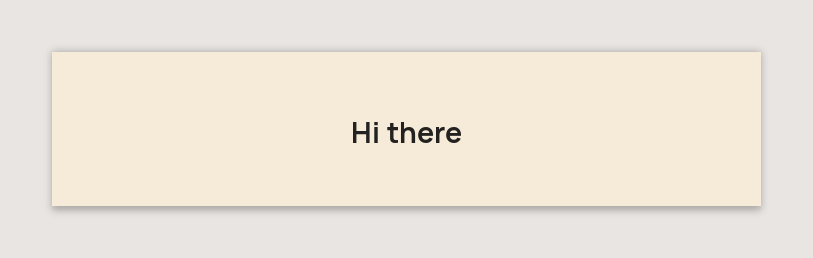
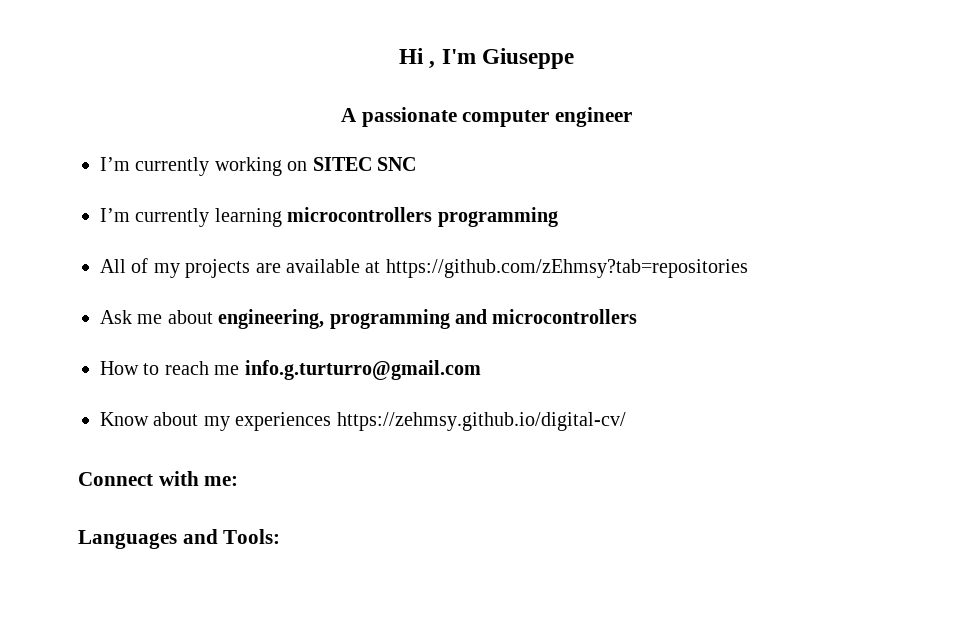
[387,122,463,143] there -> [429,48,574,69] [340,107,633,127] [100,157,416,176] [100,207,558,227] [100,258,748,278] [100,309,638,329] [100,360,481,380] [100,412,626,431] [78,471,239,486] [78,529,281,549] , I'm Giuseppe // A passionate computer engineer // I’m currently working on SITEC SNC // I’m currently learning microcontrollers programming // All of my projects are available at https://github.com/zEhmsy?tab=repositories // Ask me about engineering, programming and microcontrollers // How to reach me info.g.turturro@gmail.com // Know about my experiences https://zehmsy.github.io/digital-cv/ // Connect with me: // Languages and Tools:

